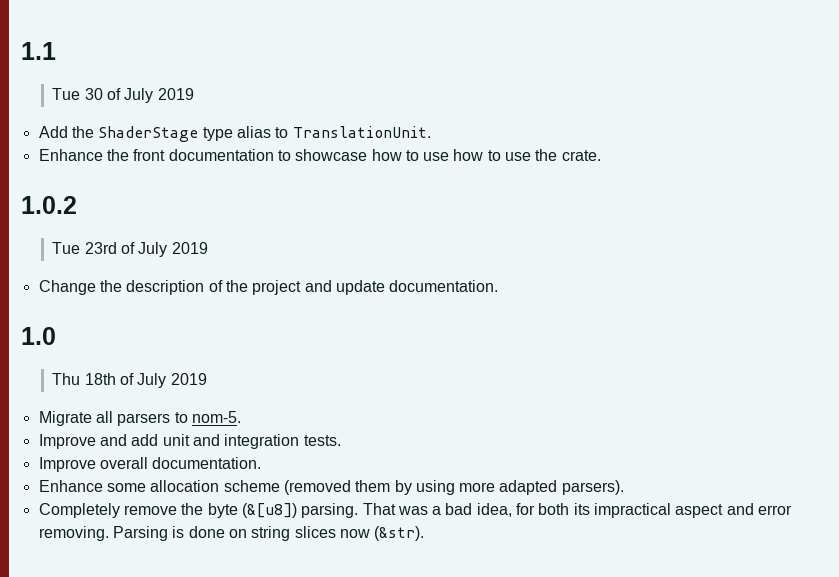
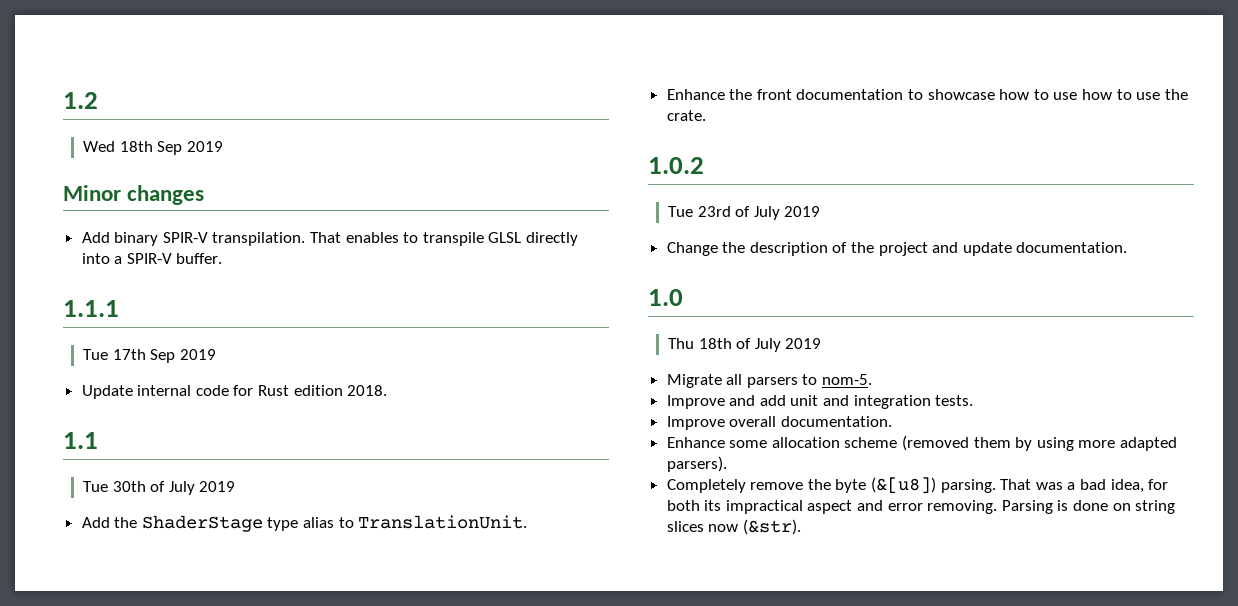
(21, 51) none -> [63,92,98,109] [82,141,223,155] [63,185,205,205] [81,232,579,246] [81,253,223,264] [63,300,119,317] [82,349,216,363] [81,385,388,399] 1.2 // Wed 18th Sep 2019 // Minor changes // Add binary SPIR-V transpilation. That enables to transpile GLSL directly into a SPIR-V buffer. // 1.1.1 // Tue 17th Sep 2019 // Update internal code for Rust edition 2018. //
[84,88,103,100] 30 -> [112,481,146,492] 30th

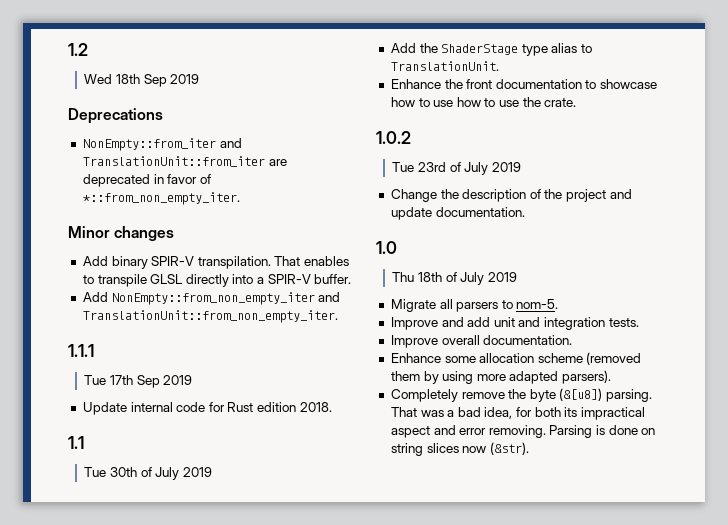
(223, 146) none -> [68,108,163,124] [82,138,242,151] [82,156,287,167] [82,174,211,187] [82,192,240,205] // Deprecations // NonEmpty::from_iter and TranslationUnit::from_iter are deprecated in favor of *::from_non_empty_iter.
(223, 258) none -> [82,292,341,305] [82,310,338,323] // Add NonEmpty::from_non_empty_iter and TranslationUnit::from_non_empty_iter.

